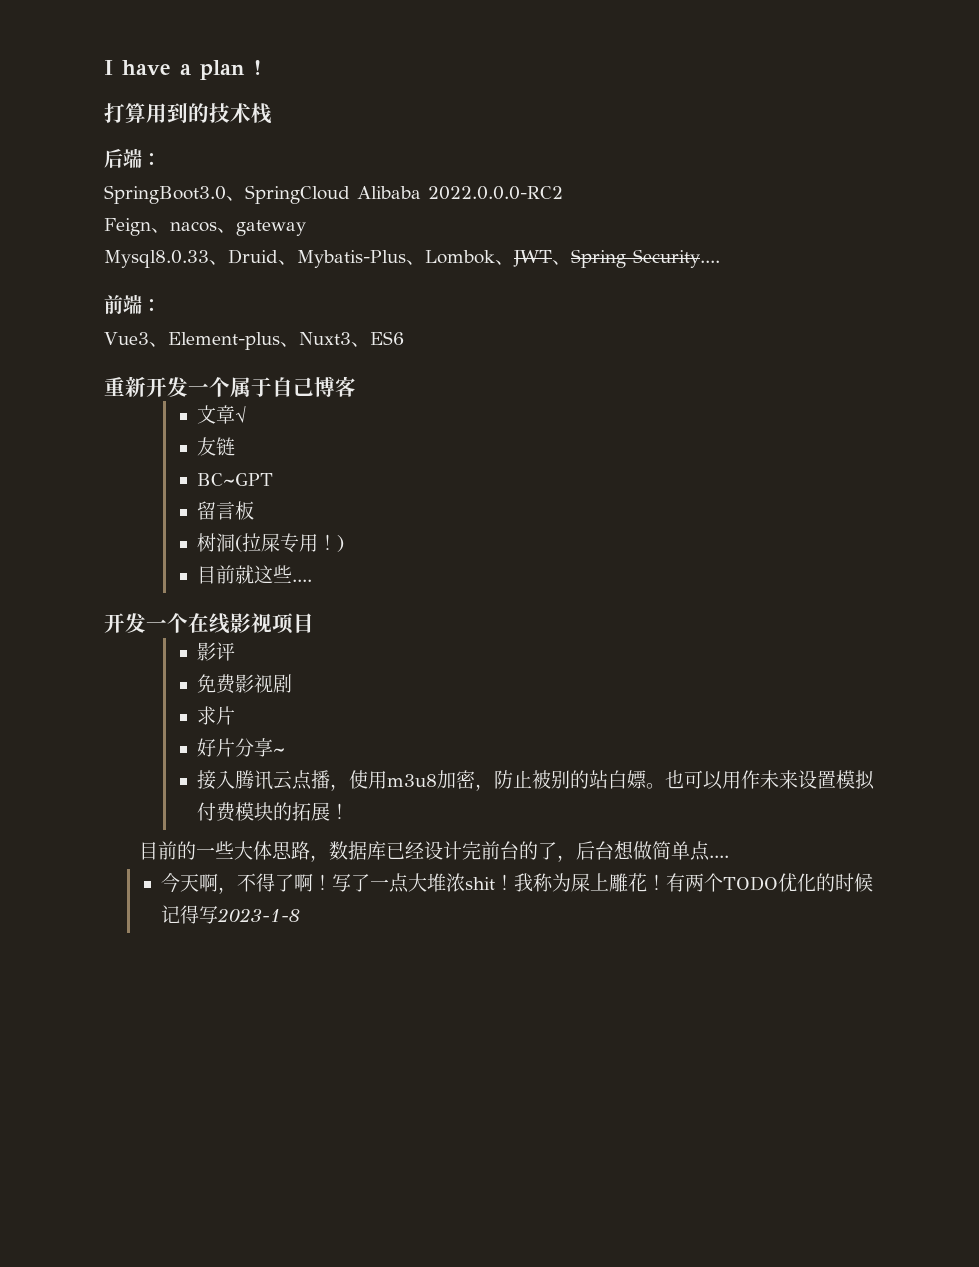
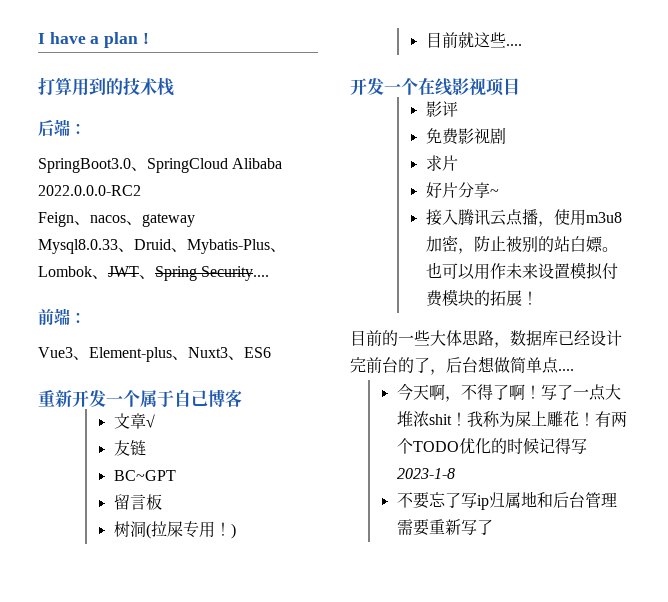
(300, 915) none -> [396,491,617,510] [396,519,493,536] // 不要忘了写ip归属地和后台管理需要重新写了

